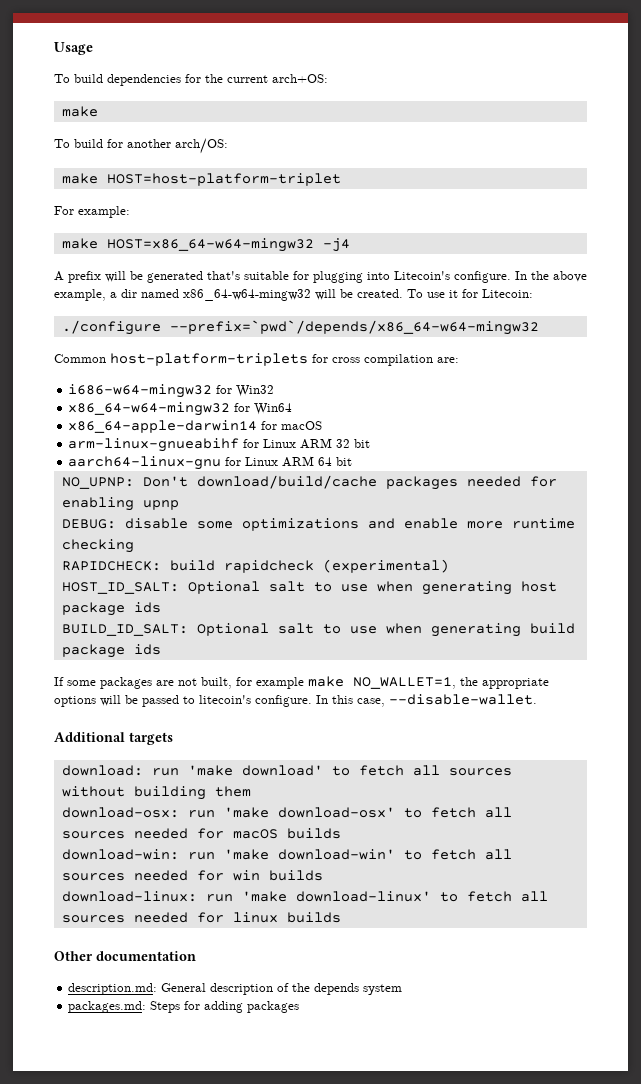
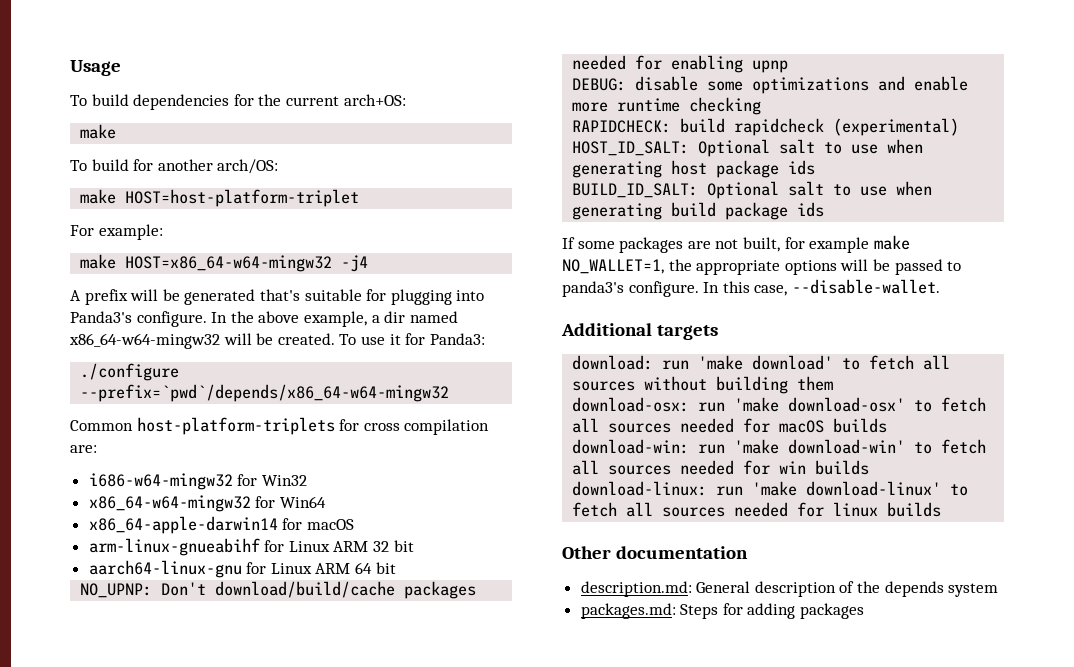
[394,271,450,280] Litecoin's -> [70,311,132,323] Panda3's
[482,289,533,298] Litecoin: -> [429,333,485,345] Panda3:
[199,695,251,704] litecoin's -> [562,281,624,297] panda3's

